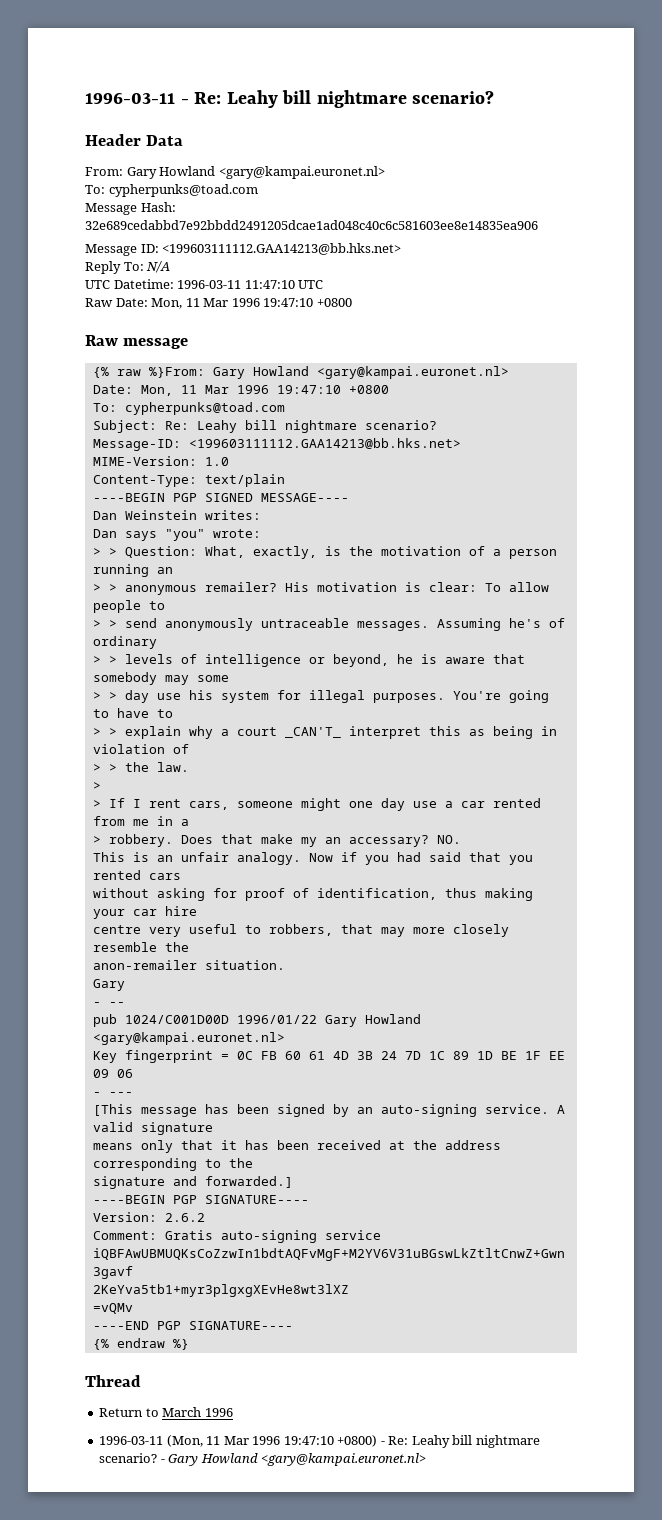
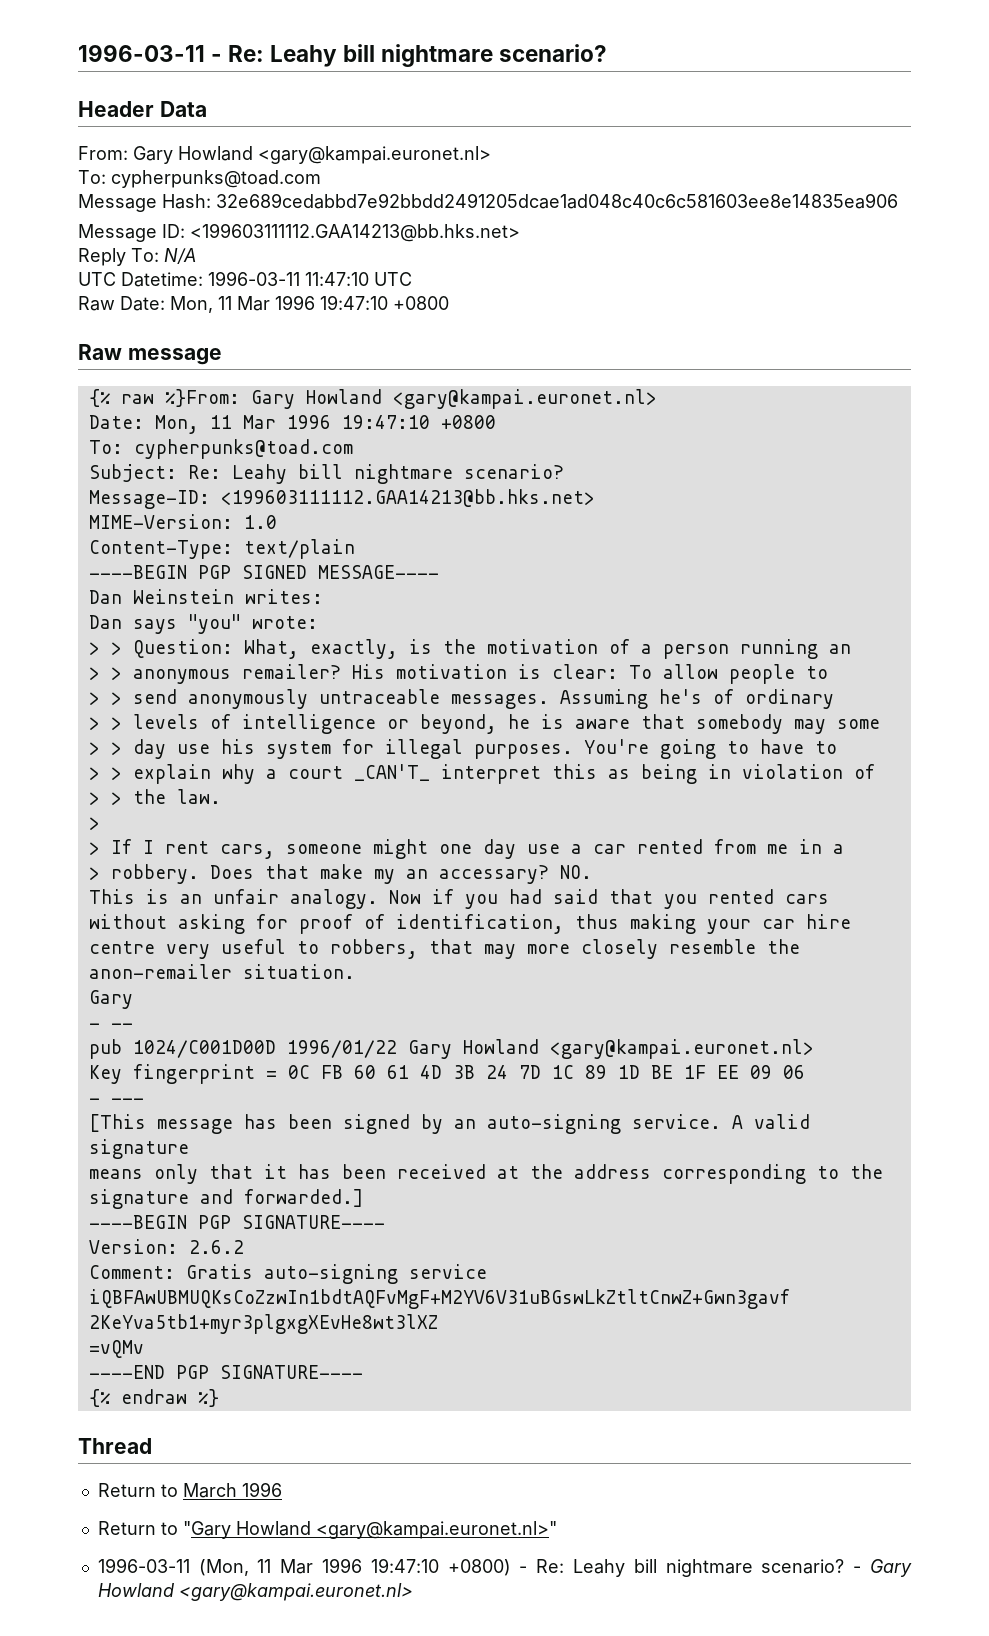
(233, 1412) none -> [97,1521,557,1539] // Return to "Gary Howland <gary@kampai.euronet.nl>"

